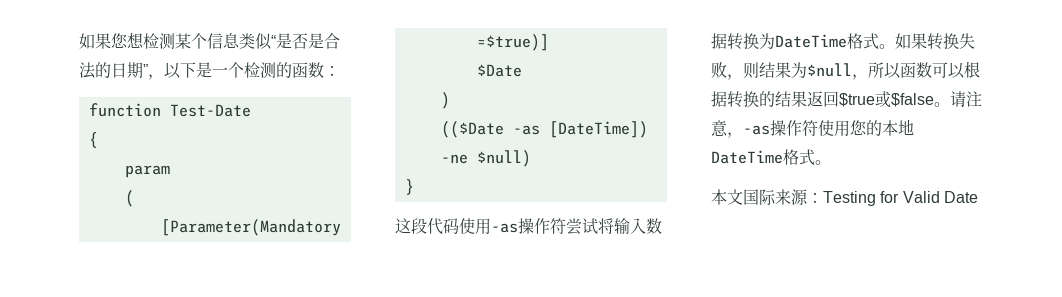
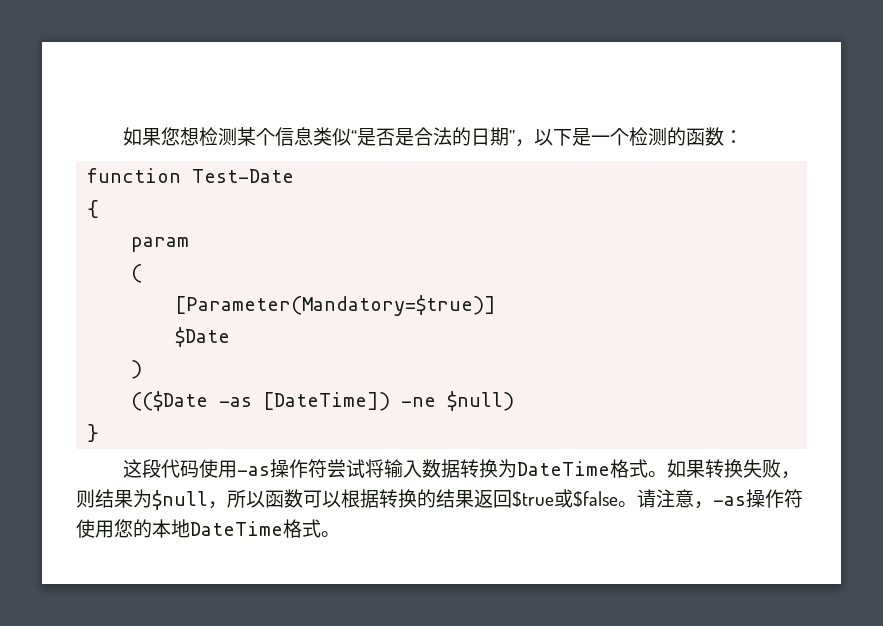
[711,189,978,206] // 本文国际来源：Testing for Valid Date -> (340, 534) none

